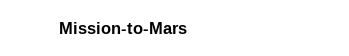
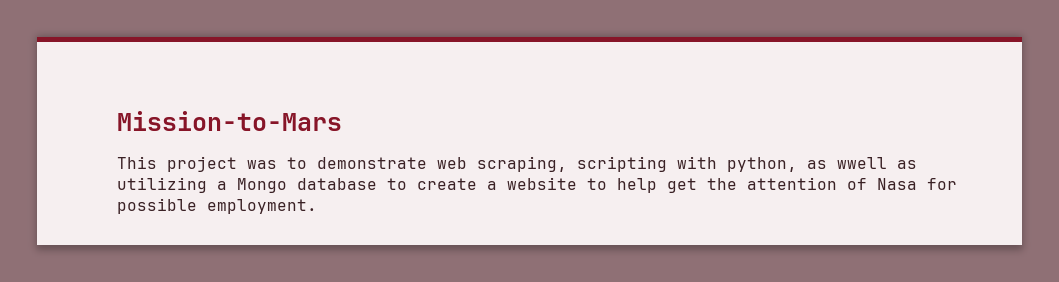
(187, 28) none -> [117,156,917,172] [117,177,957,193] [117,198,317,214] // This project was to demonstrate web scraping, scripting with python, as wwell as utilizing a Mongo database to create a website to help get the attention of Nasa for possible employment.

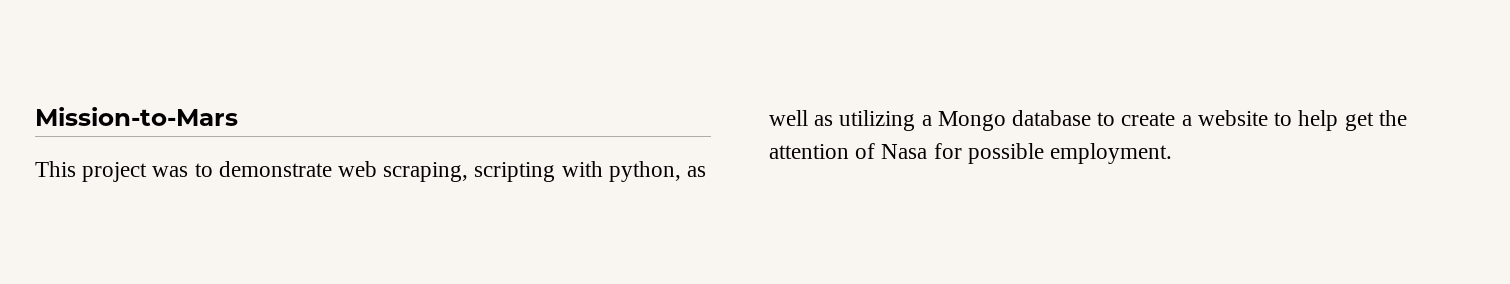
[837,157,887,169] wwell -> [769,110,808,126] well

